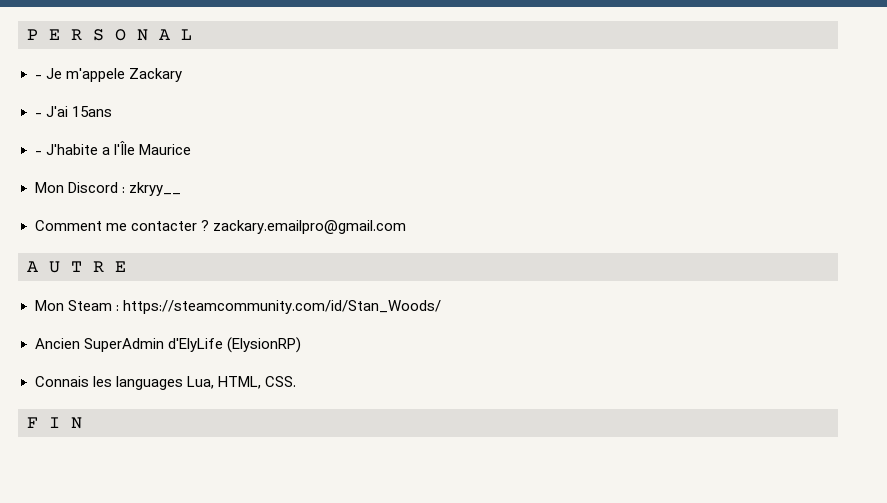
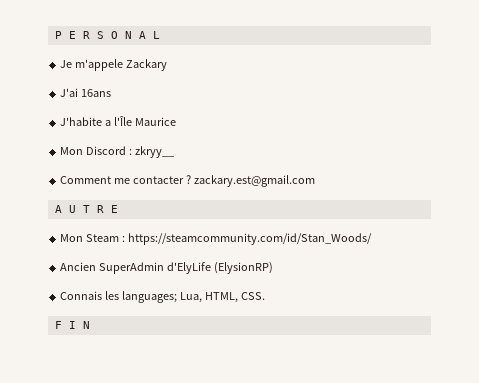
[34,75,42,79] - -> (160, 35) none
[34,106,112,117] [34,151,42,155] - J'ai 15ans // - -> [60,88,112,97] J'ai 16ans //
[212,220,406,234] zackary.emailpro@gmail.com -> [193,175,315,187] zackary.est@gmail.com
[115,376,183,390] languages -> [122,291,178,303] languages;

